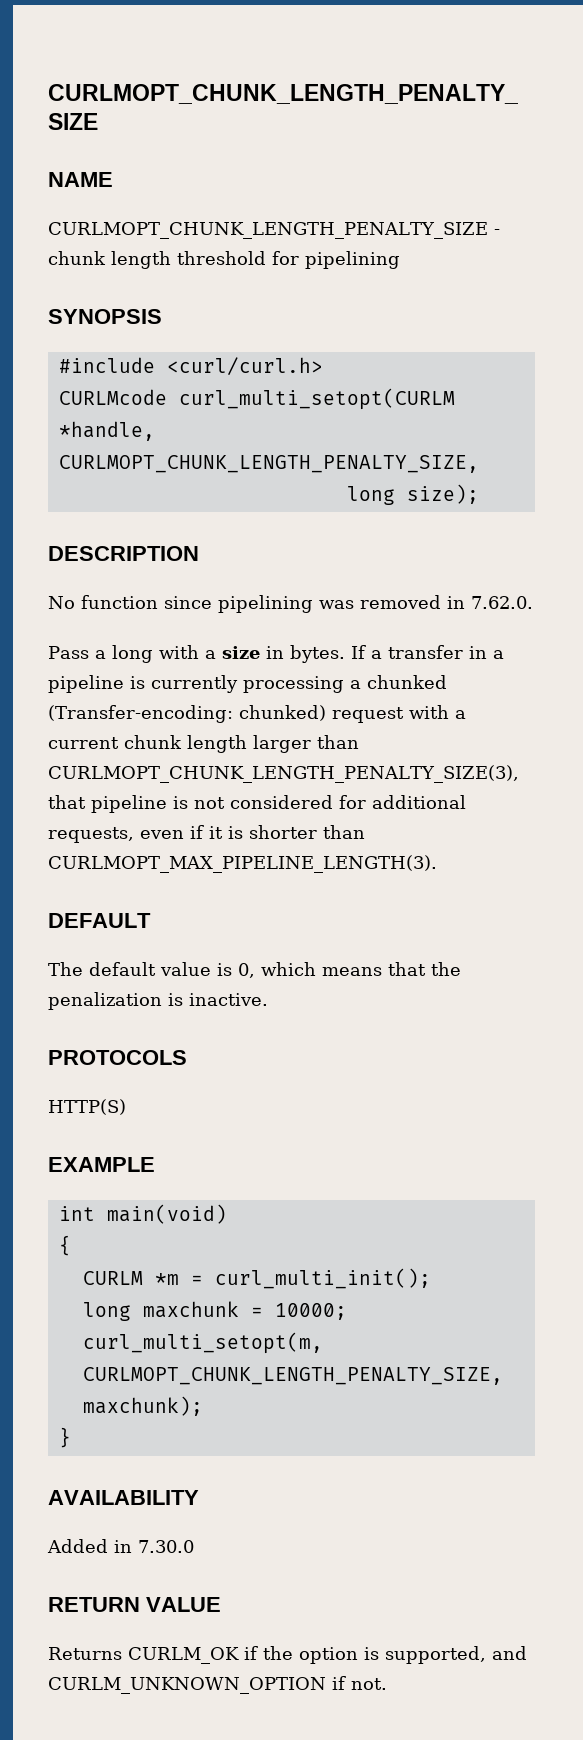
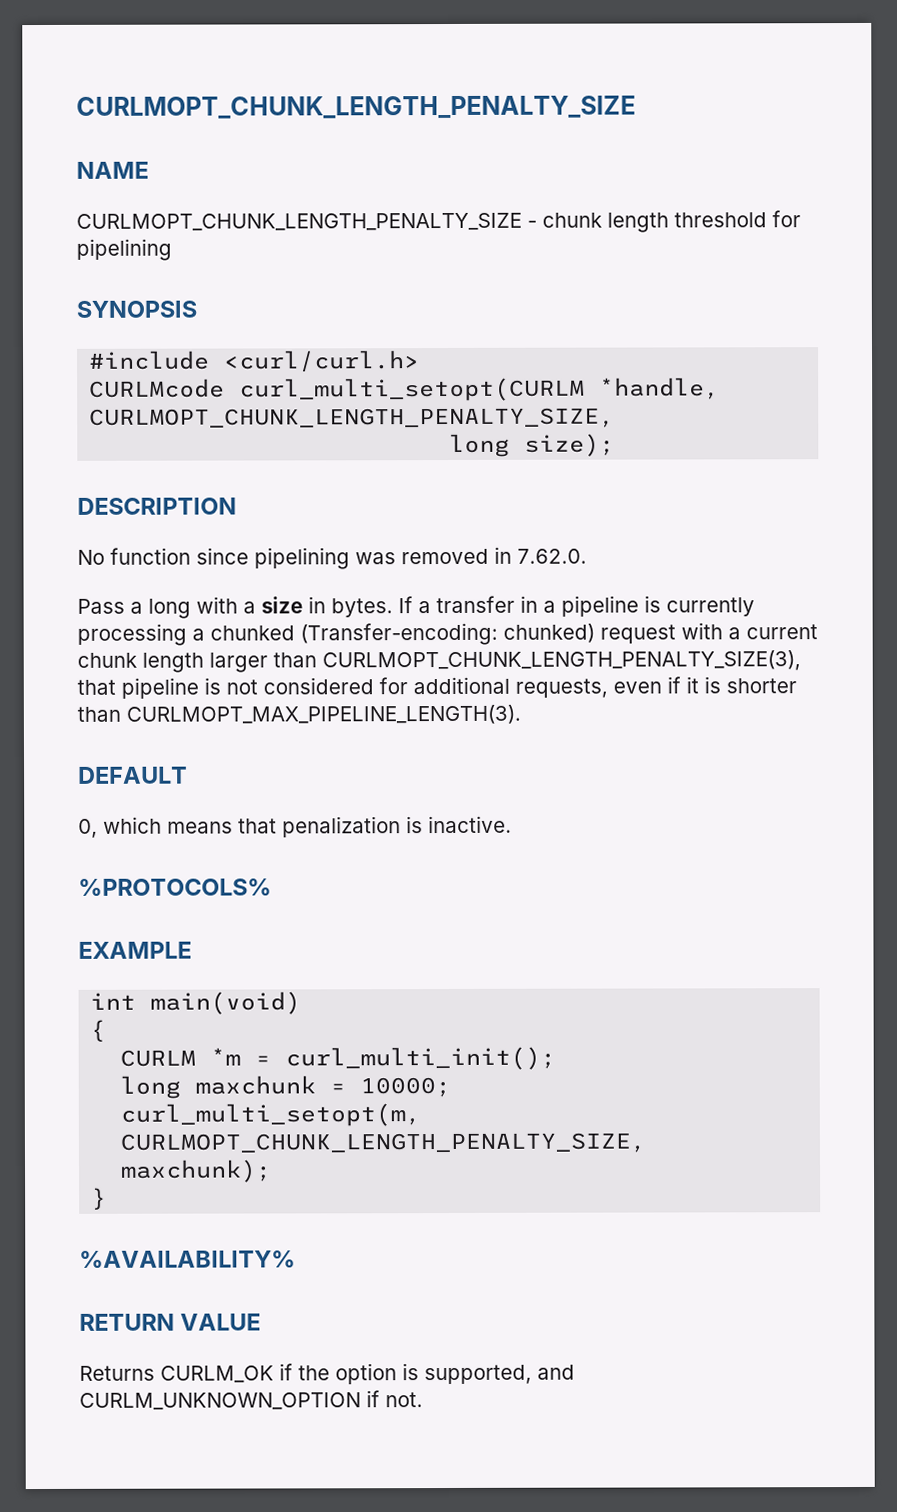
[48,962,232,976] The default value is -> (188, 775) none
[431,962,461,976] the -> (277, 826) none
[48,1050,187,1065] [48,1099,126,1115] PROTOCOLS // HTTP(S) -> [78,878,272,897] %PROTOCOLS%
[48,1490,199,1505] [47,1539,194,1553] AVAILABILITY // Added in 7.30.0 -> [79,1250,296,1269] %AVAILABILITY%

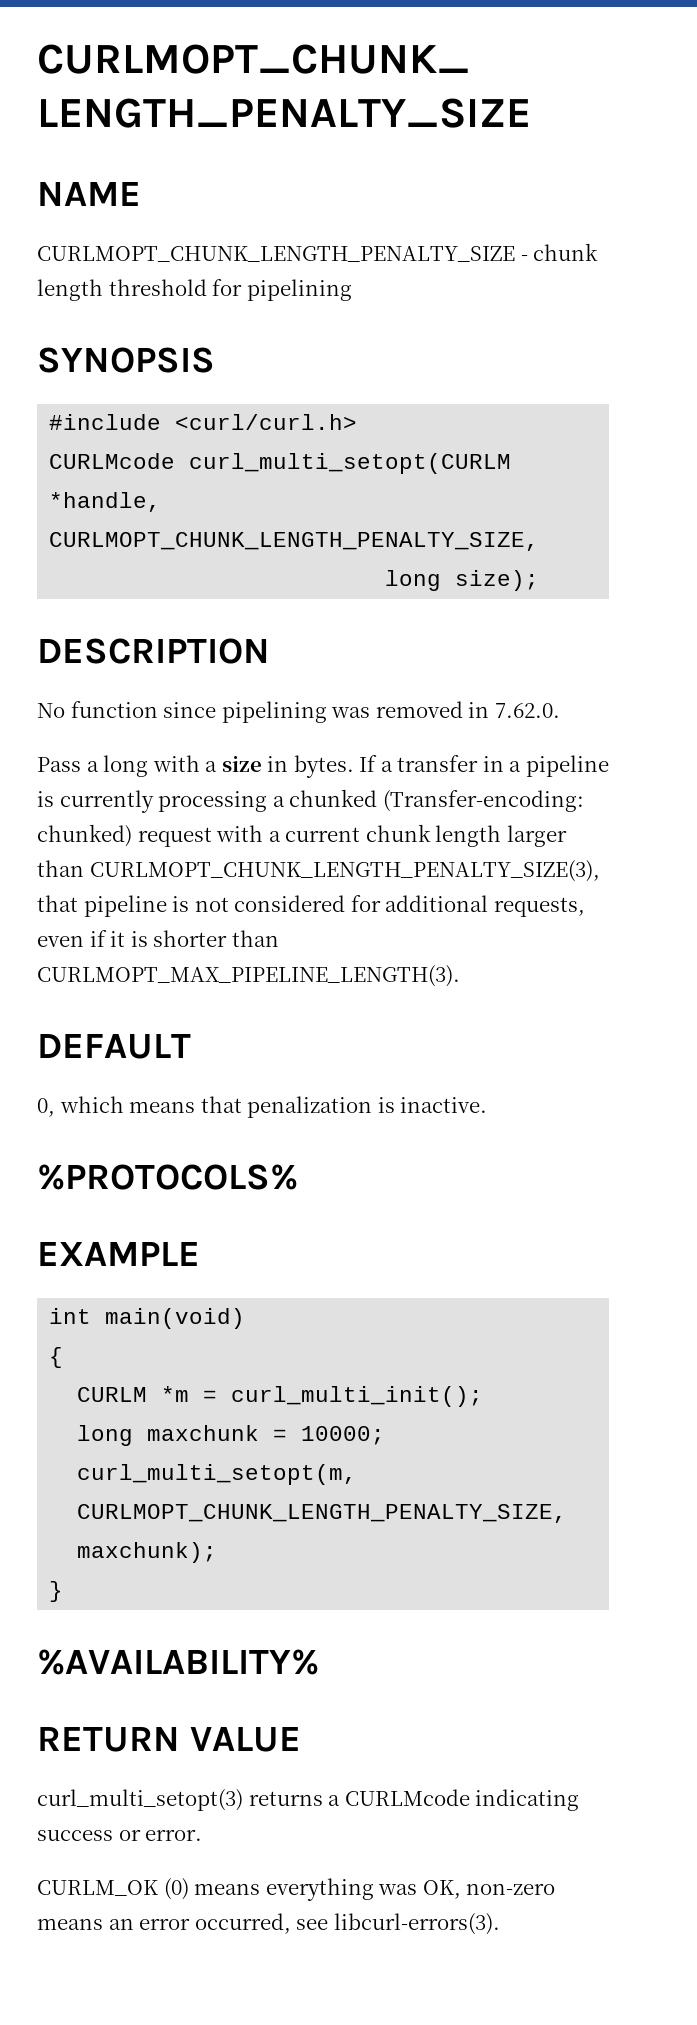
[79,1363,575,1385] [79,1390,423,1410] Returns CURLM_OK if the option is supported, and CURLM_UNKNOWN_OPTION if not. -> [37,1789,580,1811] [37,1829,203,1841] [37,1878,556,1901] [37,1913,500,1935] curl_multi_setopt(3) returns a CURLMcode indicating success or error. // CURLM_OK (0) means everything was OK, non-zero means an error occurred, see libcurl-errors(3).

